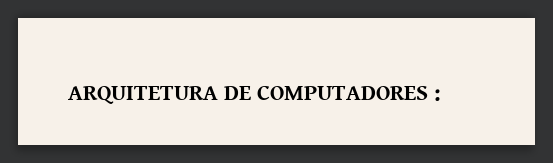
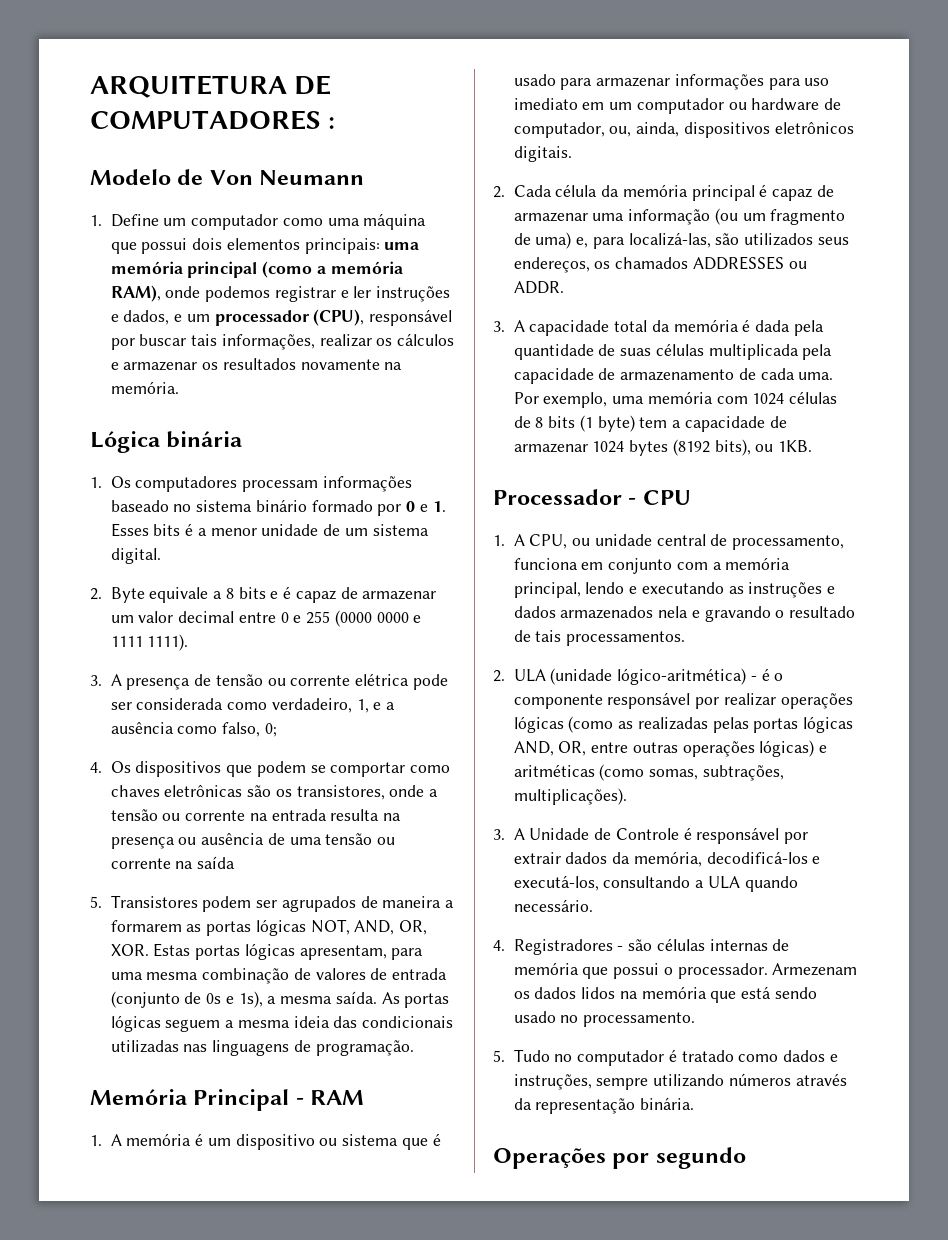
(442, 95) none -> [90,169,365,185] [90,213,427,230] [110,238,420,254] [110,261,403,278] [110,285,451,302] [110,309,453,326] [110,333,455,350] [110,358,403,371] [110,381,179,394] [90,431,243,453] [90,476,412,492] [110,499,446,516] [110,523,429,537] [110,548,161,564] [90,586,437,603] [110,610,422,627] [110,634,189,651] [90,673,448,690] [110,698,396,713] [110,722,277,737] [90,761,451,777] [110,785,439,800] [110,809,402,821] [110,833,396,849] [110,856,236,869] [90,895,455,912] [110,919,428,936] [110,943,424,960] [110,968,448,984] [110,991,450,1008] [110,1015,454,1032] [110,1040,414,1056] [90,1089,365,1111] [90,1133,441,1150] [513,74,830,90] [513,98,842,114] [513,122,854,138] [513,146,572,162] [493,184,834,201] [513,208,846,225] [513,232,849,249] [513,256,807,273] [513,281,564,294] [493,319,824,336] [513,343,833,360] [513,368,834,384] [513,391,838,408] [513,415,787,432] [513,439,813,456] [493,489,691,505] [493,534,845,550] [513,557,791,574] [513,582,836,598] [513,606,856,622] [513,630,686,646] [493,668,784,685] [513,692,853,709] [513,716,854,733] [513,740,828,757] [513,764,784,781] [513,788,627,805] [493,827,809,844] [513,851,821,867] [513,875,798,892] [513,899,593,912] [493,938,790,955] [513,962,858,979] [513,986,817,1003] [513,1011,696,1027] [493,1049,838,1066] [513,1073,847,1090] [513,1097,695,1114] [493,1147,746,1169] // Modelo de Von Neumann // 1. Define um computador como uma máquina que possui dois elementos principais: uma memória principal (como a memória RAM), onde podemos registrar e ler instruções e dados, e um processador (CPU), responsável por buscar tais informações, realizar os cálculos e armazenar os resultados novamente na memória. // Lógica binária // 1. Os computadores processam informações baseado no sistema binário formado por 0 e 1. Esses bits é a menor unidade de um sistema digital. // 2. Byte equivale a 8 bits e é capaz de armazenar um valor decimal entre 0 e 255 (0000 0000 e 1111 1111). // 3. A presença de tensão ou corrente elétrica pode ser considerada como verdadeiro, 1, e a ausência como falso, 0; // 4. Os dispositivos que podem se comportar como chaves eletrônicas são os transistores, onde a tensão ou corrente na entrada resulta na presença ou ausência de uma tensão ou corrente na saída // 5. Transistores podem ser agrupados de maneira a formarem as portas lógicas NOT, AND, OR, XOR. Estas portas lógicas apresentam, para uma mesma combinação de valores de entrada (conjunto de 0s e 1s), a mesma saída. As portas lógicas seguem a mesma ideia das condicionais utilizadas nas linguagens de programação. // Memória Principal - RAM // 1. A memória é um dispositivo ou sistema que é usado para armazenar informações para uso imediato em um computador ou hardware de computador, ou, ainda, dispositivos eletrônicos digitais. // 2. Cada célula da memória principal é capaz de armazenar uma informação (ou um fragmento de uma) e, para localizá-las, são utilizados seus endereços, os chamados ADDRESSES ou ADDR. // 3. A capacidade total da memória é dada pela quantidade de suas células multiplicada pela capacidade de armazenamento de cada uma. Por exemplo, uma memória com 1024 células de 8 bits (1 byte) tem a capacidade de armazenar 1024 bytes (8192 bits), ou 1KB. // Processador - CPU // 1. A CPU, ou unidade central de processamento, funciona em conjunto com a memória principal, lendo e executando as instruções e dados armazenados nela e gravando o resultado de tais processamentos. // 2. ULA (unidade lógico-aritmética) - é o componente responsável por realizar operações lógicas (como as realizadas pelas portas lógicas AND, OR, entre outras operações lógicas) e aritméticas (como somas, subtrações, multiplicações). // 3. A Unidade de Controle é responsável por extrair dados da memória, decodificá-los e executá-los, consultando a ULA quando necessário. // 4. Registradores - são células internas de memória que possui o processador. Armezenam os dados lidos na memória que está sendo usado no processamento. // 5. Tudo no computador é tratado como dados e instruções, sempre utilizando números através da representação binária. // Operações por segundo

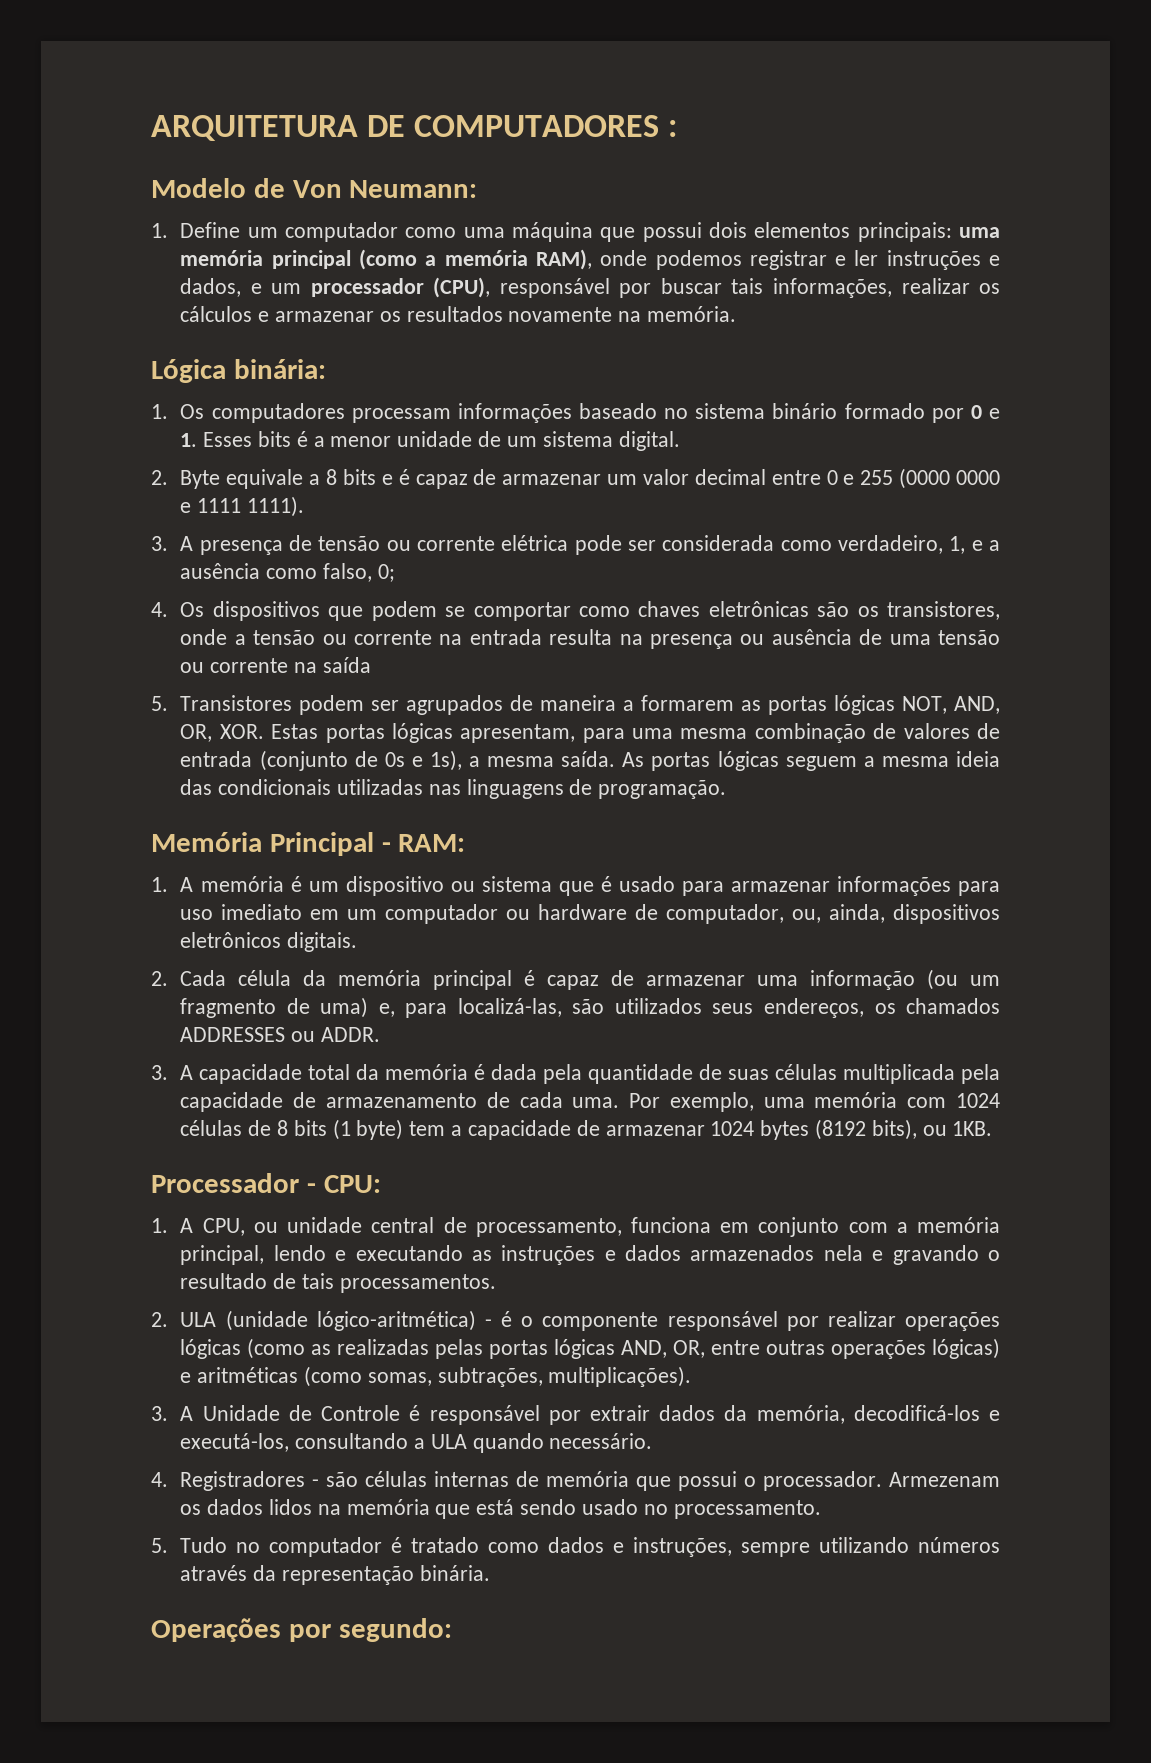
[259,170,365,185] Neumann -> [349,180,478,198] Neumann:
[166,431,243,448] binária -> [233,359,326,379] binária:
[310,1090,365,1105] RAM -> [398,834,466,852] RAM:
[642,490,691,505] CPU -> [323,1175,381,1193] CPU:
[655,1147,746,1169] segundo -> [338,1618,452,1642] segundo:

